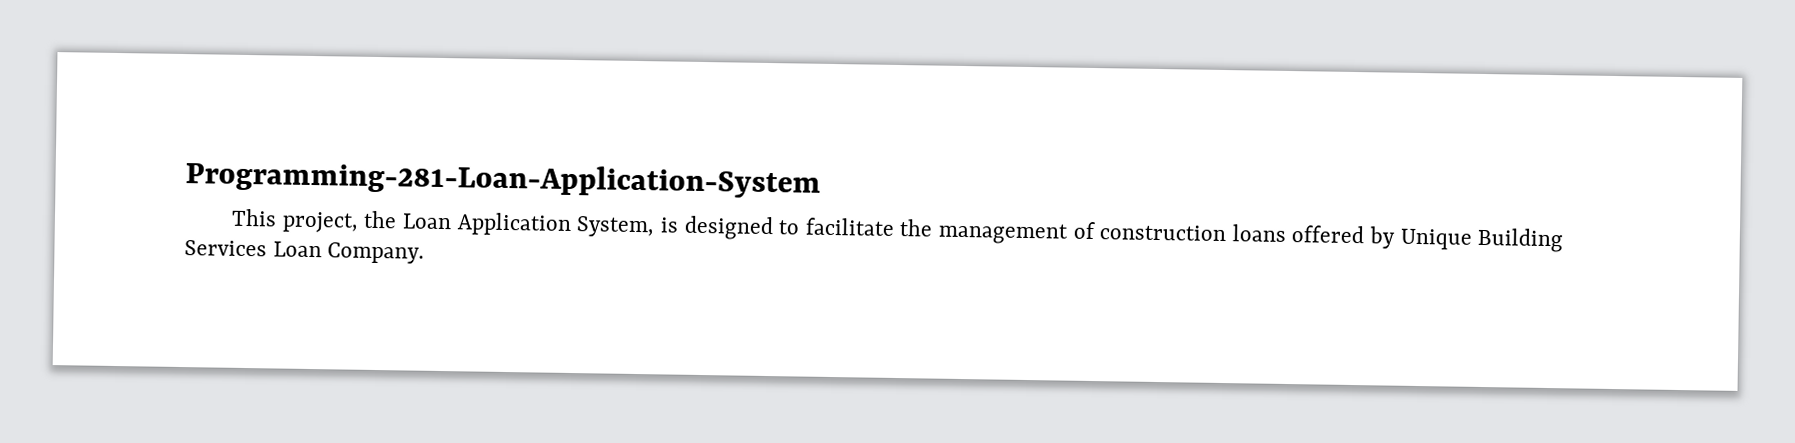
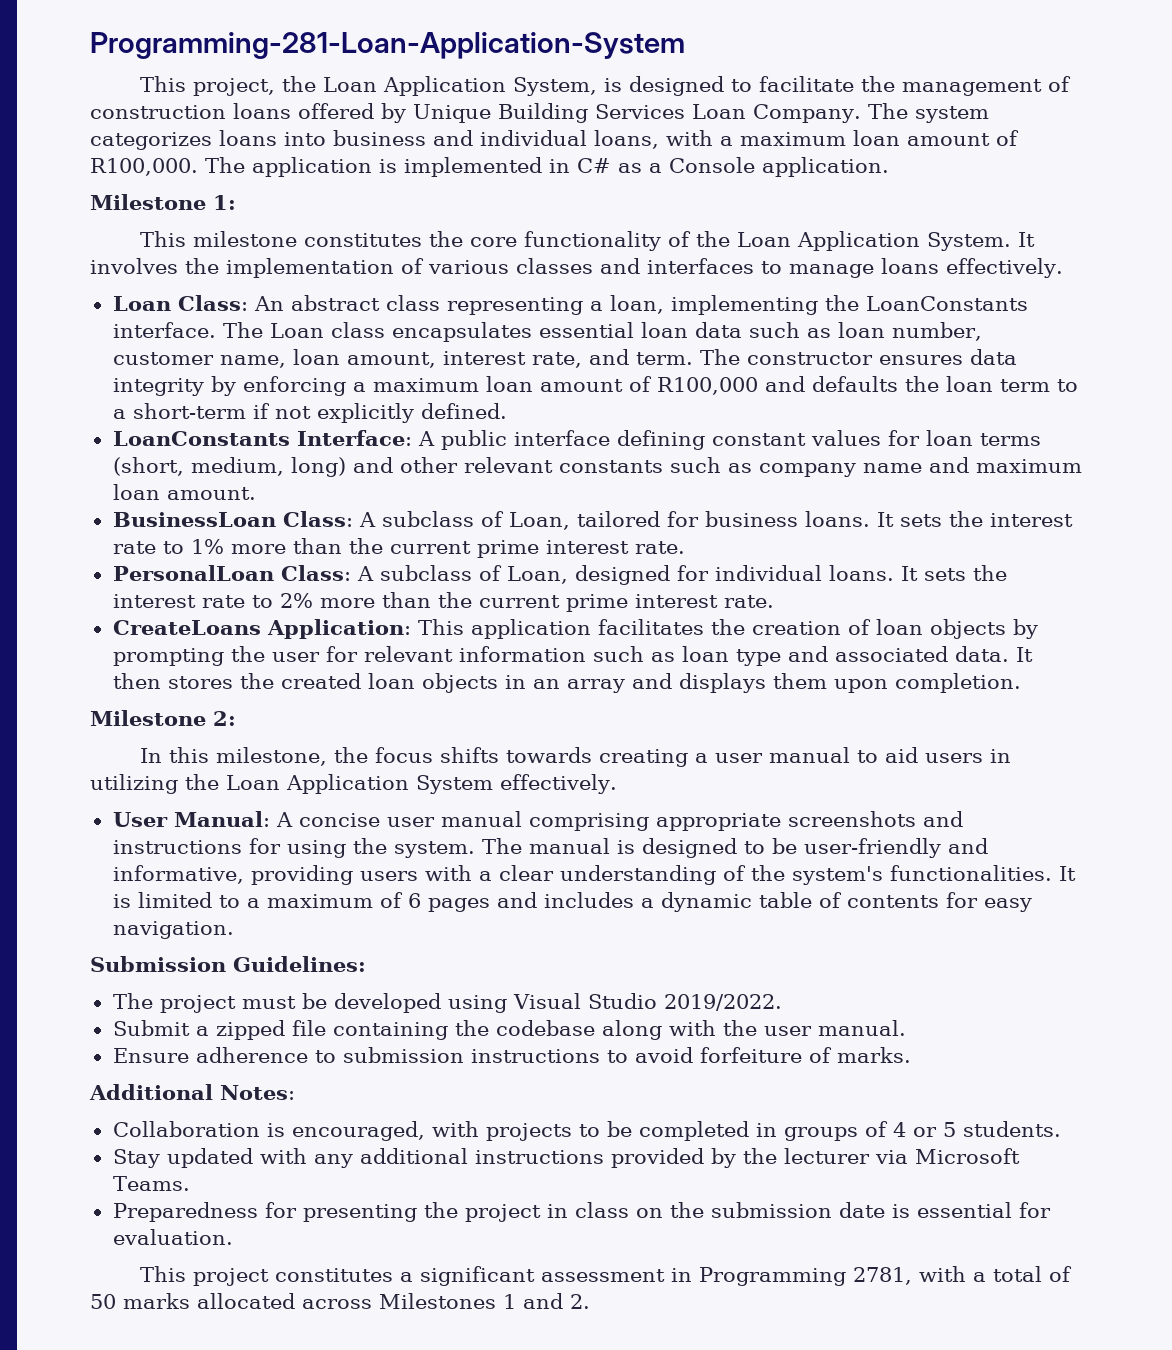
(425, 253) none -> [867,103,989,123] [90,130,1019,150] [90,157,889,177] [90,194,236,210] [139,231,1035,251] [90,258,1063,278] [112,295,1028,315] [112,322,982,342] [112,349,1017,368] [112,376,1078,396] [112,403,507,423] [112,430,1041,450] [112,457,1082,477] [112,484,256,500] [112,511,1073,530] [112,538,685,558] [112,565,1007,585] [112,592,774,612] [112,619,1038,639] [112,646,1033,666] [112,673,1021,693] [90,710,236,726] [139,747,1011,767] [90,774,617,794] [112,811,963,831] [112,838,988,858] [112,865,1076,885] [112,892,1032,912] [112,921,234,939] [90,956,366,972] [112,993,782,1013] [112,1020,906,1040] [112,1047,911,1063] [89,1084,295,1100] [112,1121,1061,1141] [112,1148,1020,1168] [112,1176,190,1191] [112,1202,1051,1222] [112,1229,233,1245] [139,1266,1072,1286] [90,1293,590,1309] The system categorizes loans into business and individual loans, with a maximum loan amount of R100,000. The application is implemented in C# as a Console application. // Milestone 1: // This milestone constitutes the core functionality of the Loan Application System. It involves the implementation of various classes and interfaces to manage loans effectively. // Loan Class: An abstract class representing a loan, implementing the LoanConstants interface. The Loan class encapsulates essential loan data such as loan number, customer name, loan amount, interest rate, and term. The constructor ensures data integrity by enforcing a maximum loan amount of R100,000 and defaults the loan term to a short-term if not explicitly defined. // LoanConstants Interface: A public interface defining constant values for loan terms (short, medium, long) and other relevant constants such as company name and maximum loan amount. // BusinessLoan Class: A subclass of Loan, tailored for business loans. It sets the interest rate to 1% more than the current prime interest rate. // PersonalLoan Class: A subclass of Loan, designed for individual loans. It sets the interest rate to 2% more than the current prime interest rate. // CreateLoans Application: This application facilitates the creation of loan objects by prompting the user for relevant information such as loan type and associated data. It then stores the created loan objects in an array and displays them upon completion. // Milestone 2: // In this milestone, the focus shifts towards creating a user manual to aid users in utilizing the Loan Application System effectively. // User Manual: A concise user manual comprising appropriate screenshots and instructions for using the system. The manual is designed to be user-friendly and informative, providing users with a clear understanding of the system's functionalities. It is limited to a maximum of 6 pages and includes a dynamic table of contents for easy navigation. // Submission Guidelines: // The project must be developed using Visual Studio 2019/2022. // Submit a zipped file containing the codebase along with the user manual. // Ensure adherence to submission instructions to avoid forfeiture of marks. // Additional Notes: // Collaboration is encouraged, with projects to be completed in groups of 4 or 5 students. // Stay updated with any additional instructions provided by the lecturer via Microsoft Teams. // Preparedness for presenting the project in class on the submission date is essential for evaluation. // This project constitutes a significant assessment in Programming 2781, with a total of 50 marks allocated across Milestones 1 and 2.

